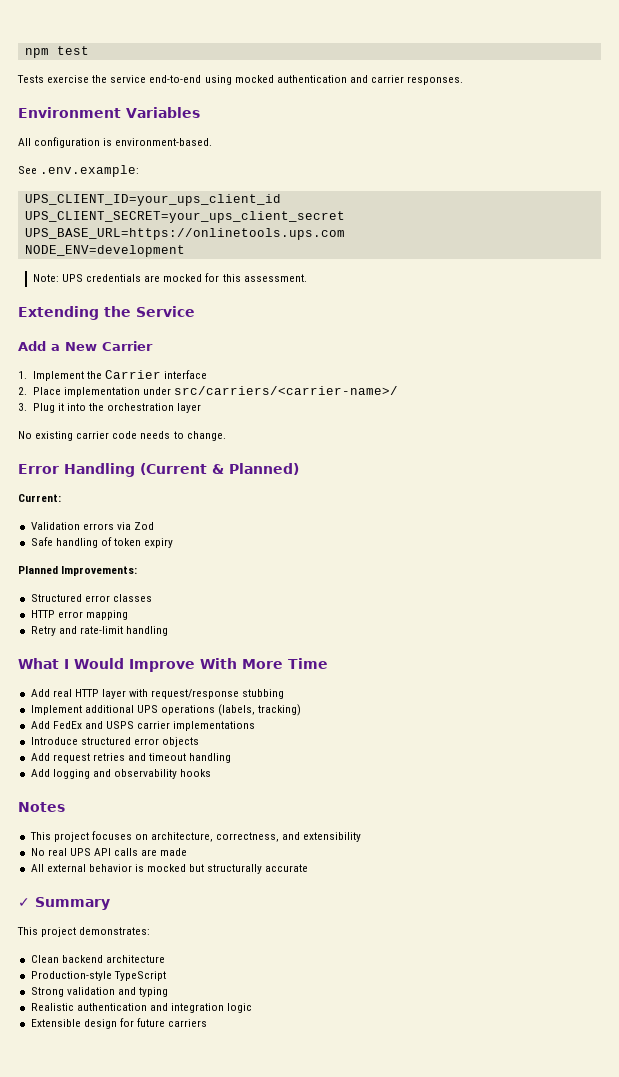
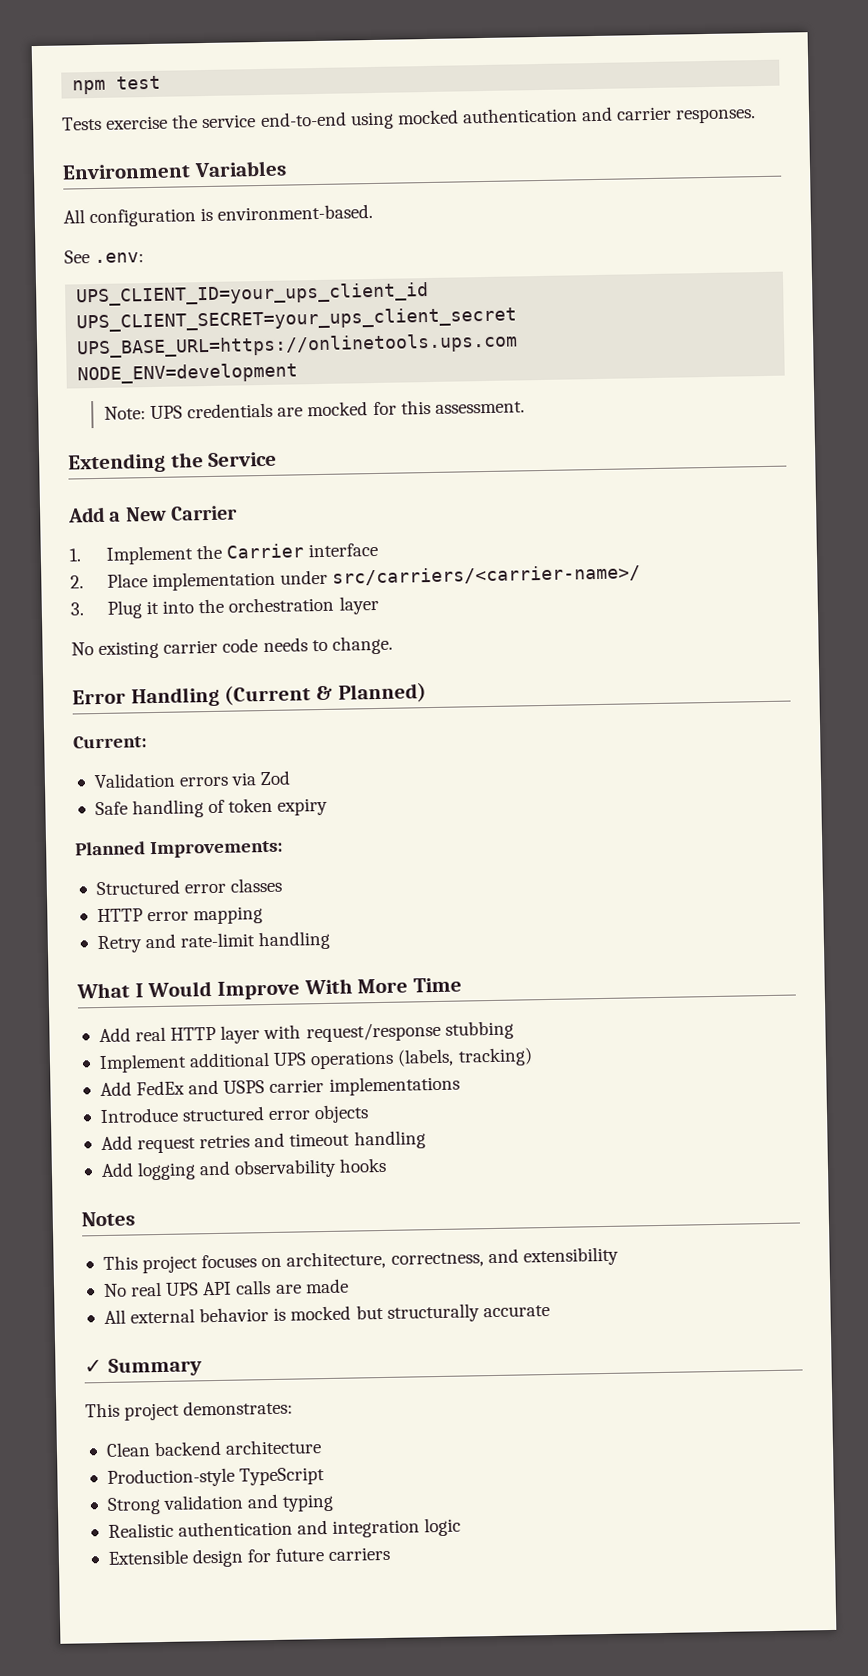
[40,165,140,177] .env.example: -> [94,252,145,264] .env:

